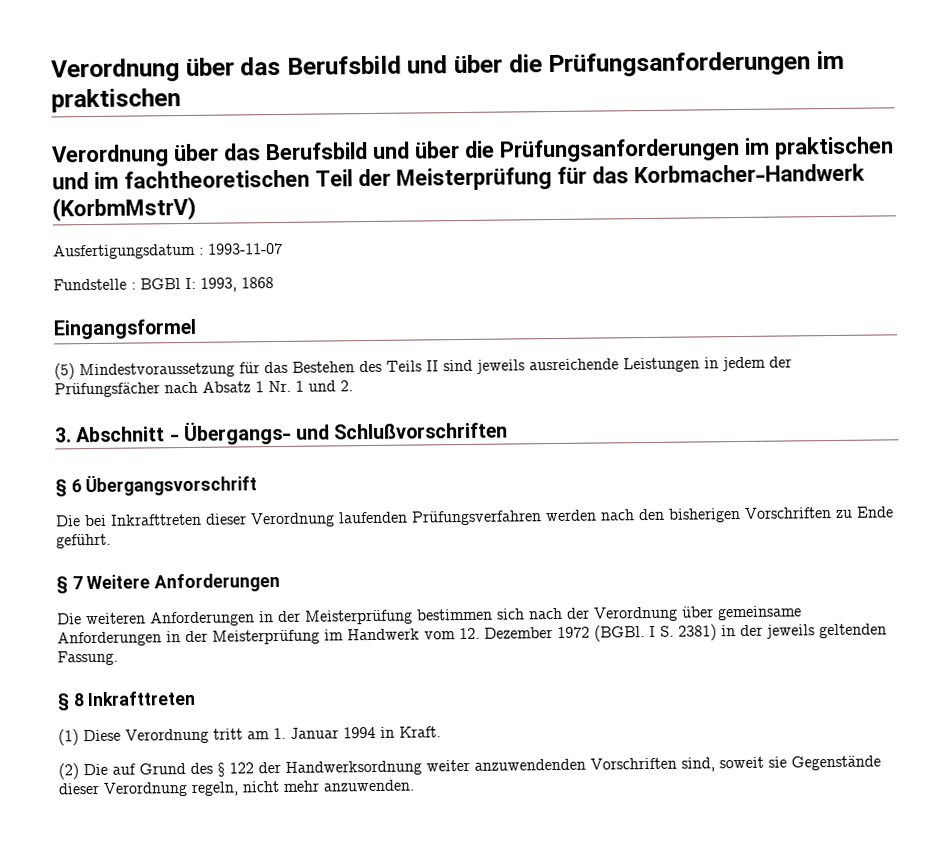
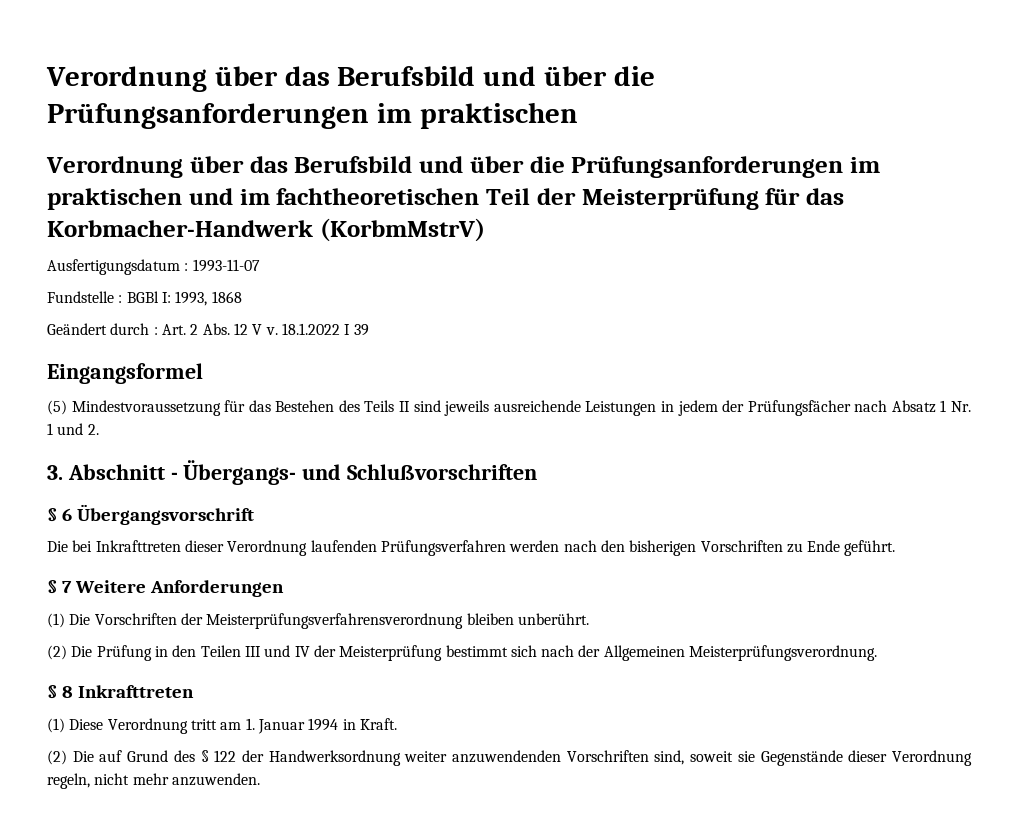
(274, 283) none -> [47,323,369,336] // Geändert durch : Art. 2 Abs. 12 V v. 18.1.2022 I 39
[57,608,493,627] Die weiteren Anforderungen in der Meisterprüfung bestimmen -> [47,613,589,629] [47,645,508,661] (1) Die Vorschriften der Meisterprüfungsverfahrensverordnung bleiben unberührt. // (2) Die Prüfung in den Teilen III und IV der Meisterprüfung bestimmt
[594,605,802,622] [57,623,887,647] [57,650,118,666] Verordnung über gemeinsame Anforderungen in der Meisterprüfung im Handwerk vom 12. Dezember 1972 (BGBl. I S. 2381) in der jeweils geltenden Fassung. -> [603,645,878,661] Allgemeinen Meisterprüfungsverordnung.

